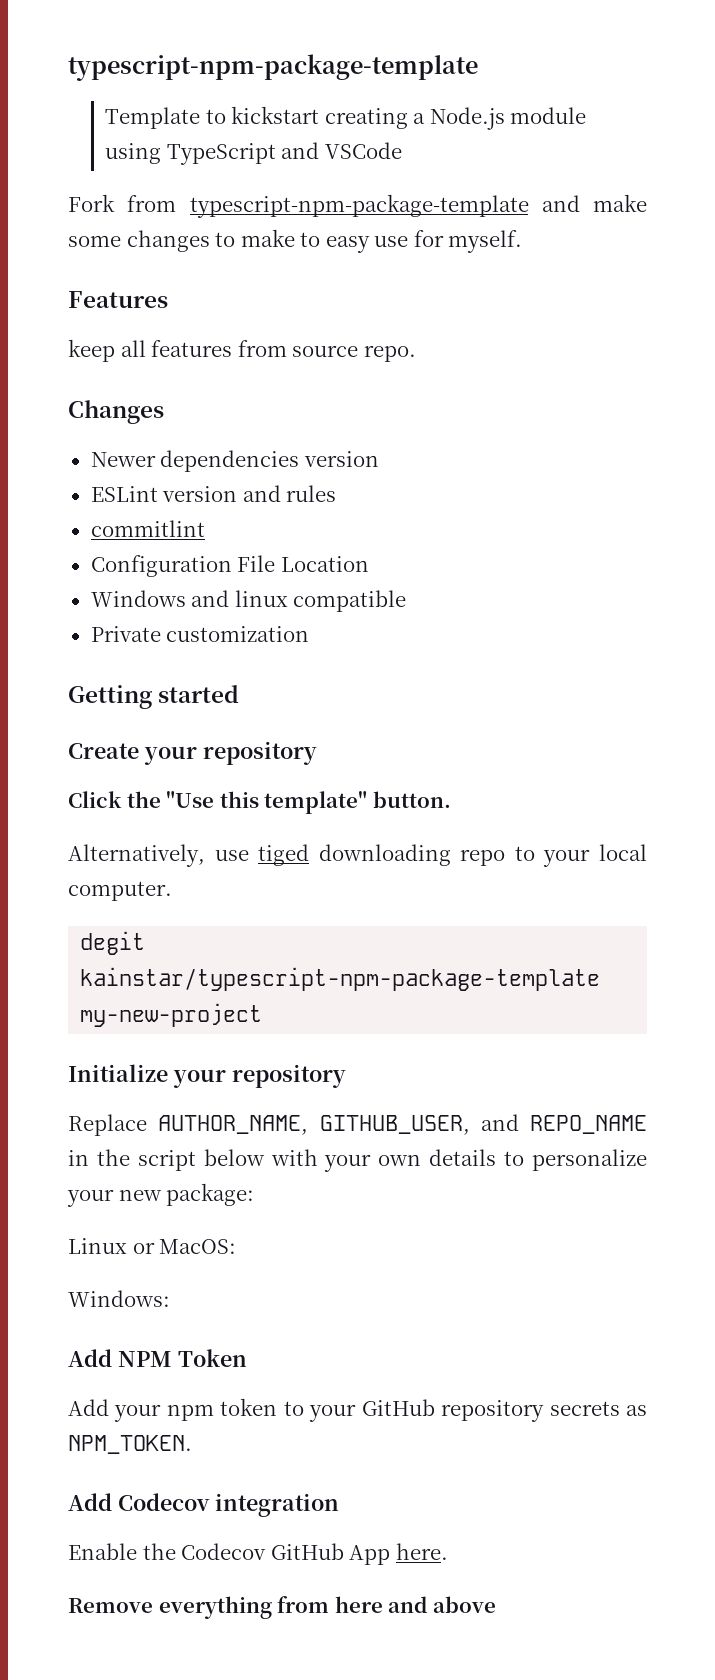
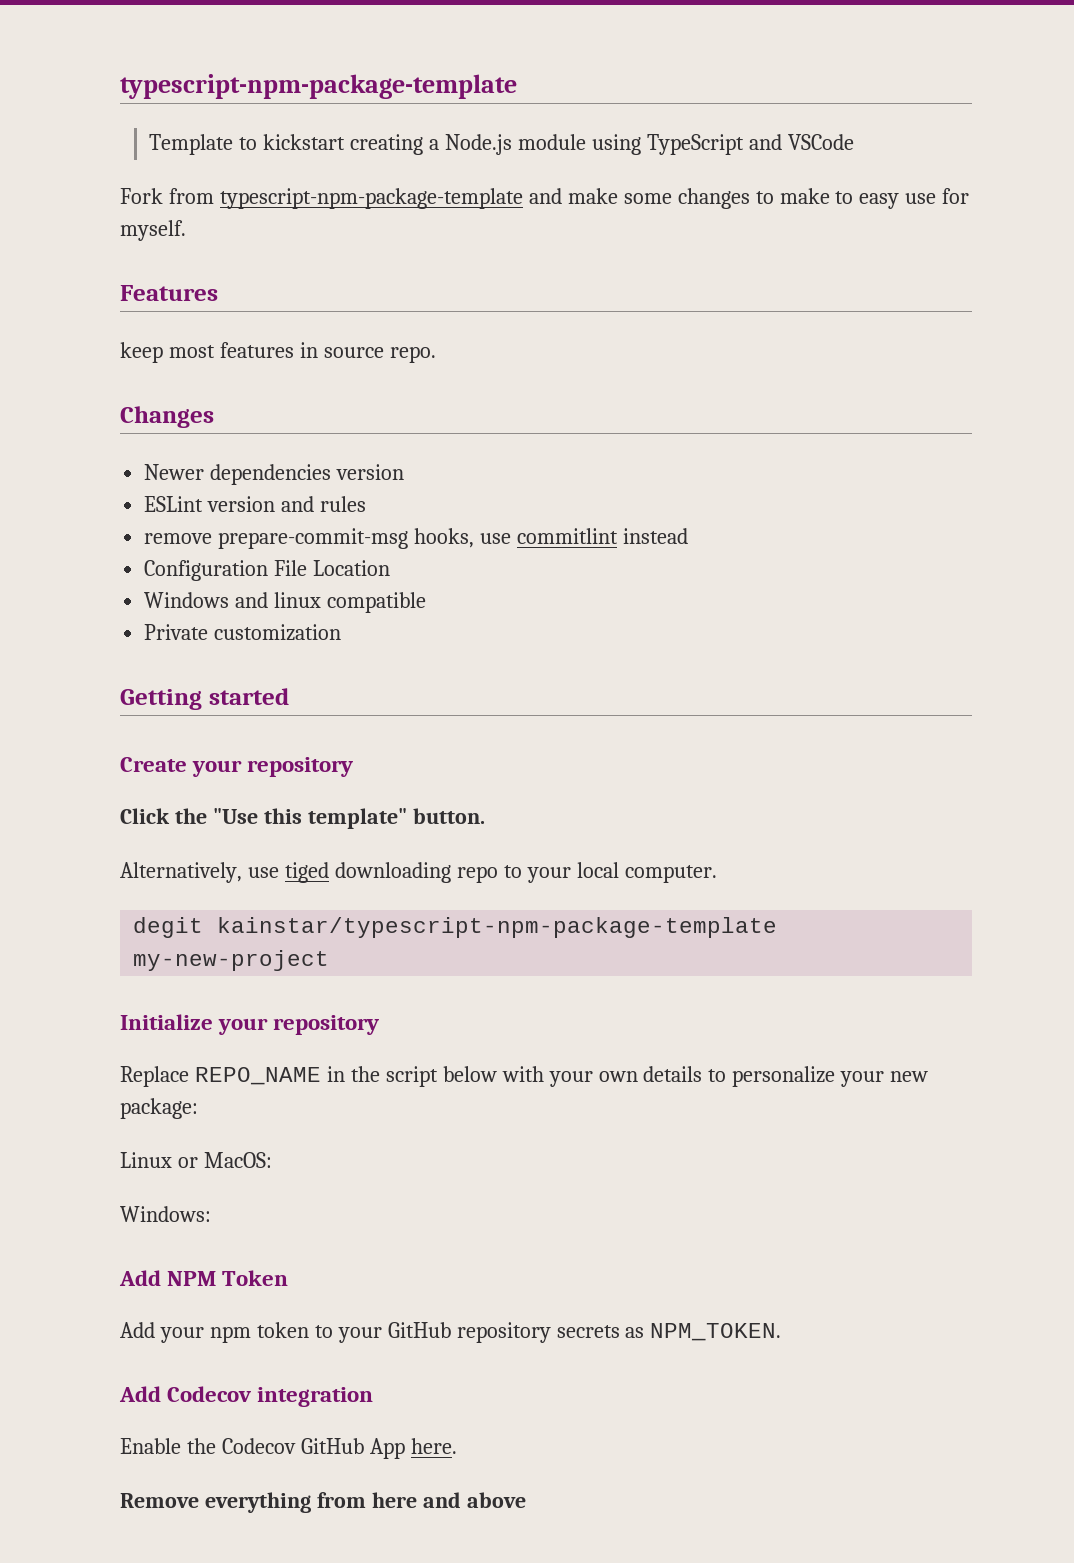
[120,340,287,357] all features from -> [168,342,318,358] most features in
(337, 493) none -> [144,528,512,549] remove prepare-commit-msg hooks, use
(205, 528) none -> [622,528,688,544] instead
[158,1114,519,1135] AUTHOR_NAME, GITHUB_USER, and -> (189, 1076) none

